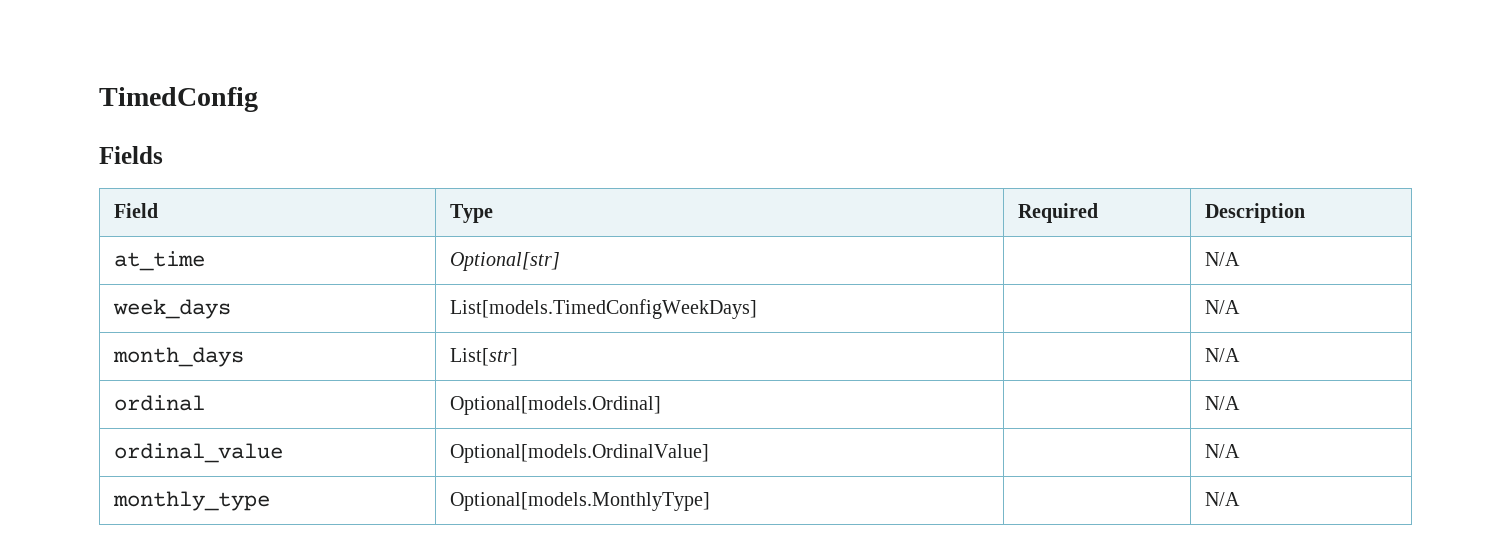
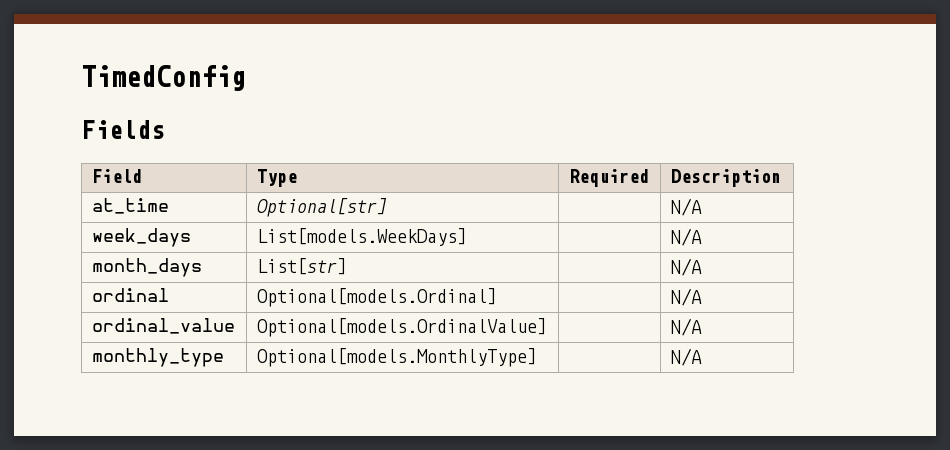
[450,299,758,319] List[models.TimedConfigWeekDays] -> [256,228,467,246] List[models.WeekDays]

